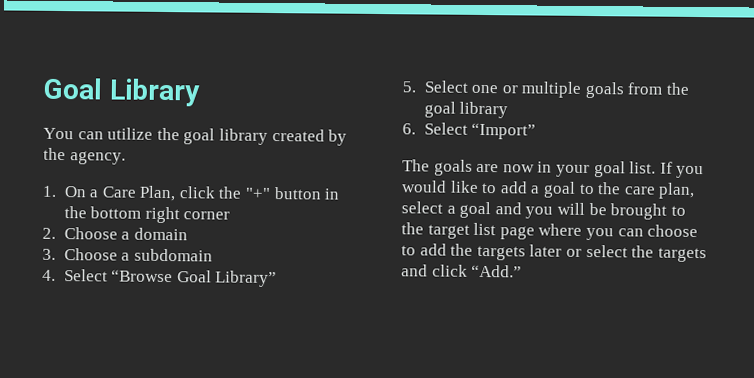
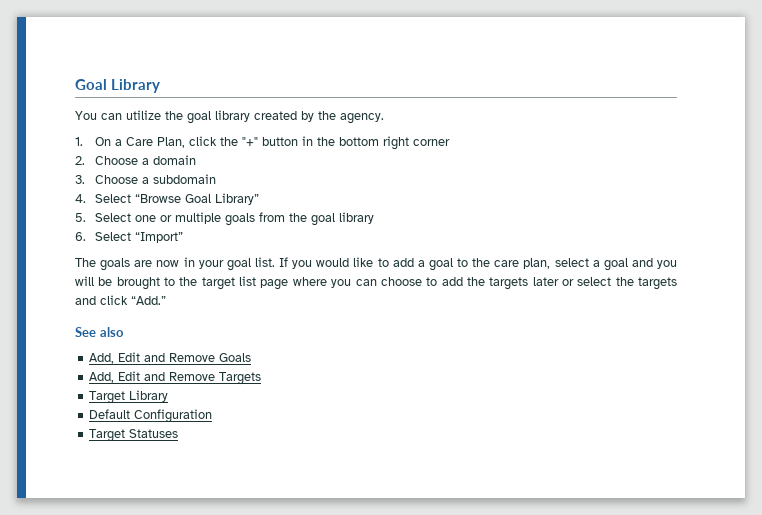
(523, 271) none -> [75,327,124,337] [89,352,252,364] [89,371,262,385] [89,390,169,404] [89,409,213,423] [89,429,179,442] // See also // Add, Edit and Remove Goals // Add, Edit and Remove Targets // Target Library // Default Configuration // Target Statuses

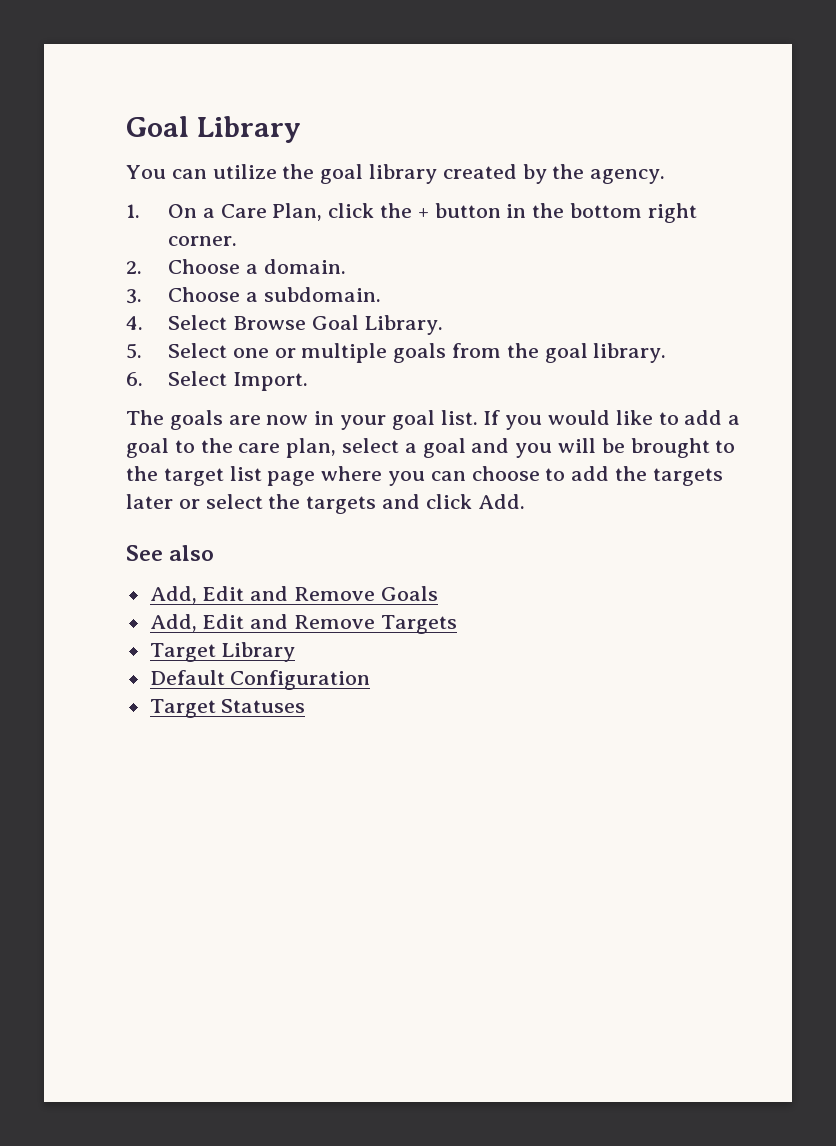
[241,137,258,146] "+" -> [417,208,429,218] +
[412,139,450,146] corner -> [167,236,237,246] corner.
[152,155,196,165] domain -> [263,259,346,274] domain.
[152,174,216,184] subdomain -> [263,287,381,302] subdomain.
[134,193,259,205] “Browse Goal Library” -> [232,315,444,335] Browse Goal Library.
[338,212,374,224] library -> [593,343,667,363] library.
[134,232,183,243] “Import” -> [232,372,308,391] Import.
[131,296,166,305] “Add.” -> [477,494,525,509] Add.

